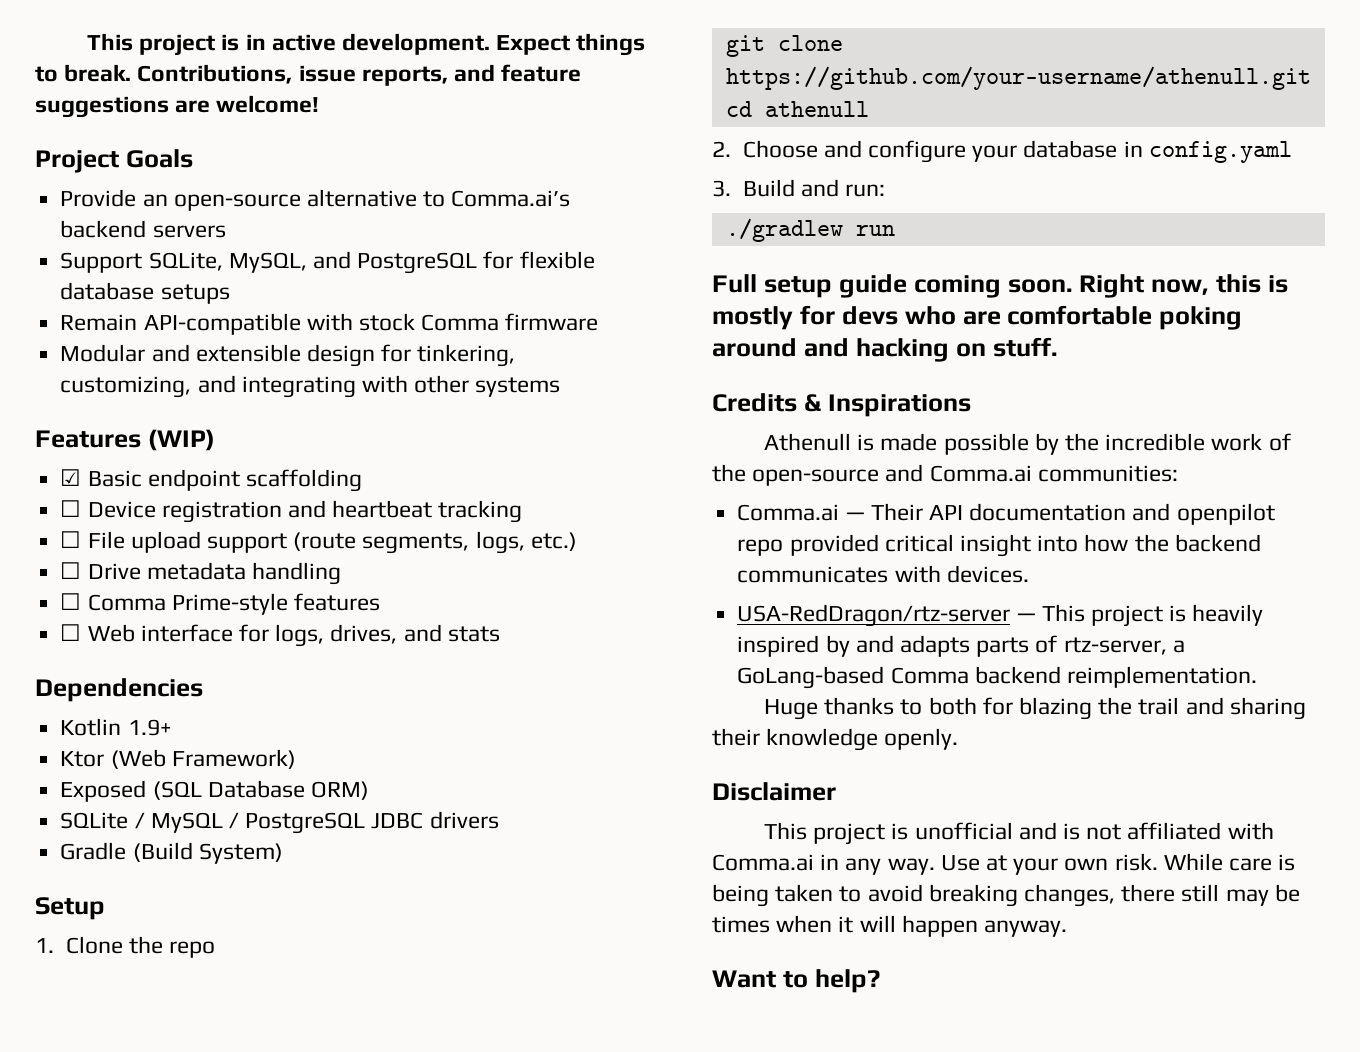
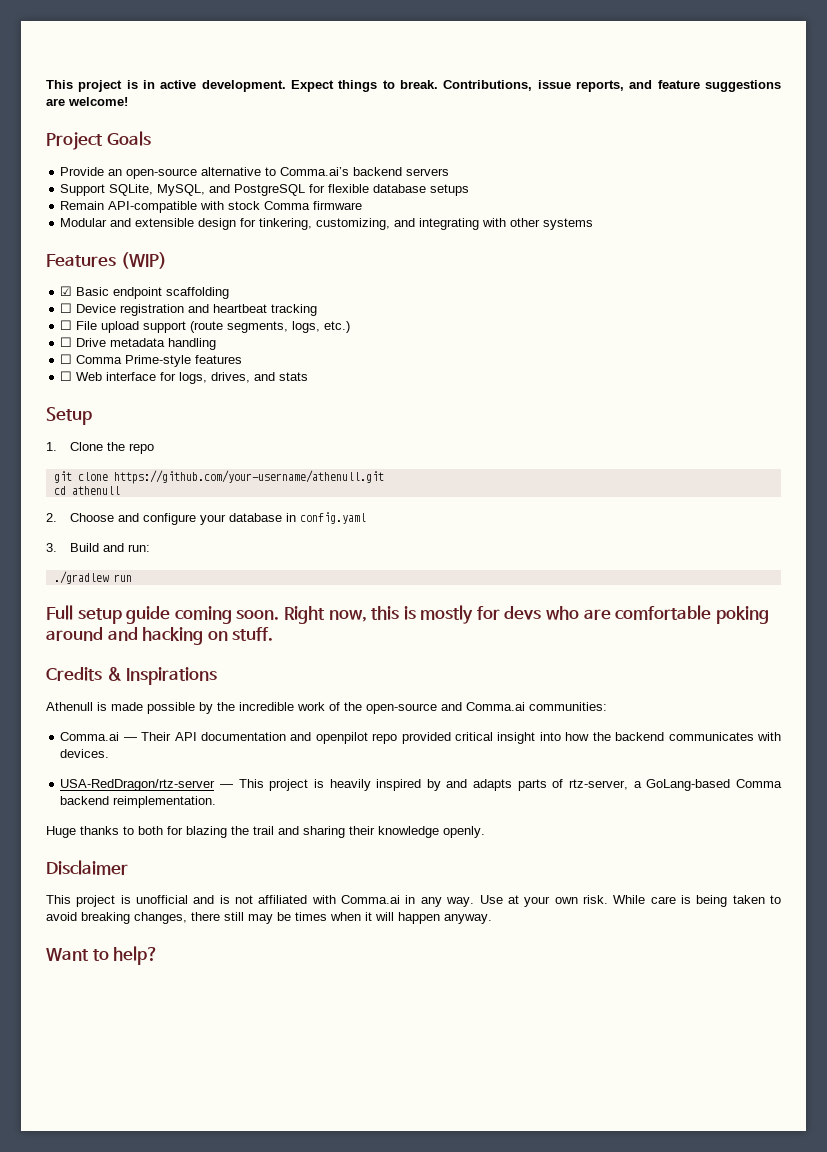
[35,678,203,702] [60,718,172,736] [60,749,296,769] [60,780,369,802] [60,811,499,834] [60,842,283,864] // Dependencies // Kotlin 1.9+ // Ktor (Web Framework) // Exposed (SQL Database ORM) // SQLite / MySQL / PostgreSQL JDBC drivers // Gradle (Build System) -> (309, 376) none

